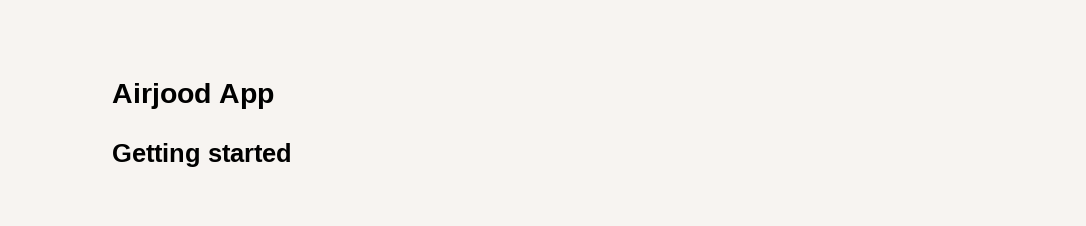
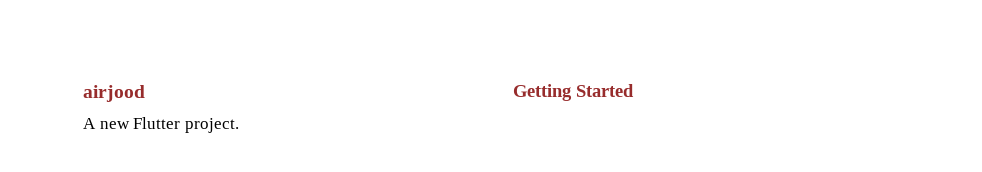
[112,83,274,109] Airjood App -> [83,85,145,102] [83,117,239,133] airjood // A new Flutter project.
[208,143,292,162] started -> [576,84,634,97] Started

